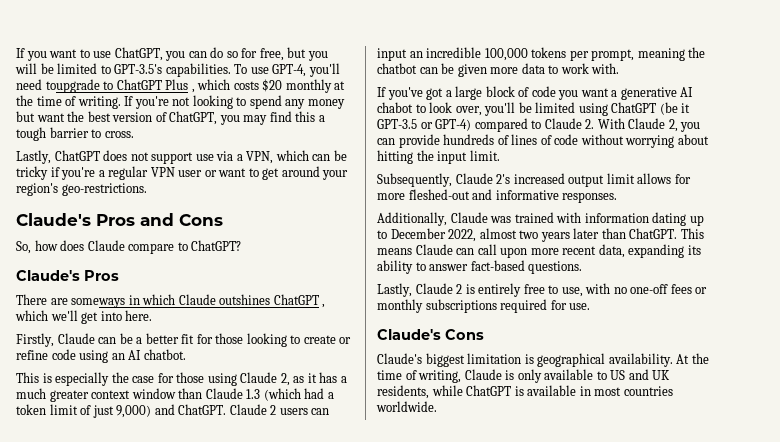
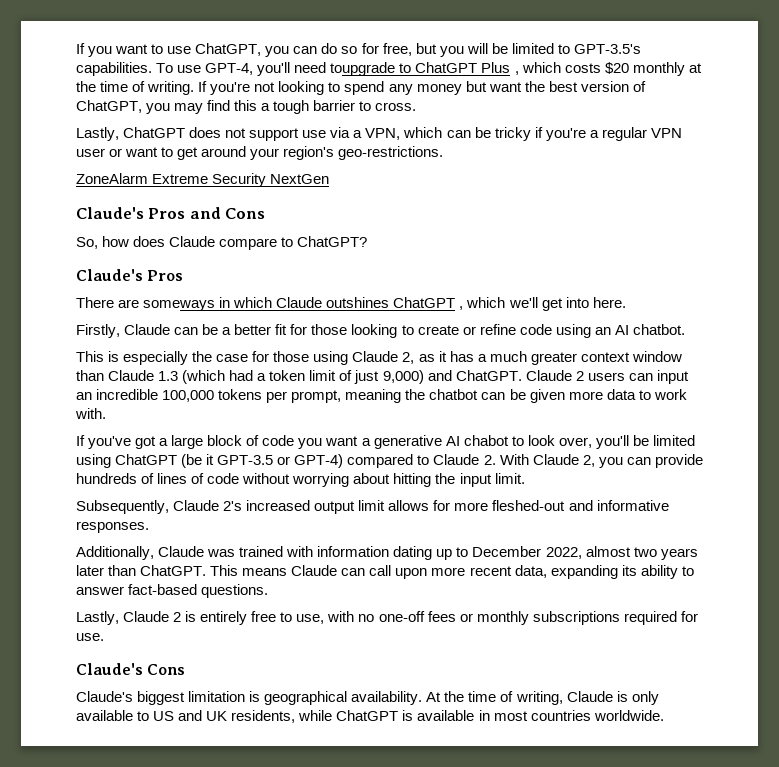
(147, 189) none -> [76,173,330,187] // ZoneAlarm Extreme Security NextGen

